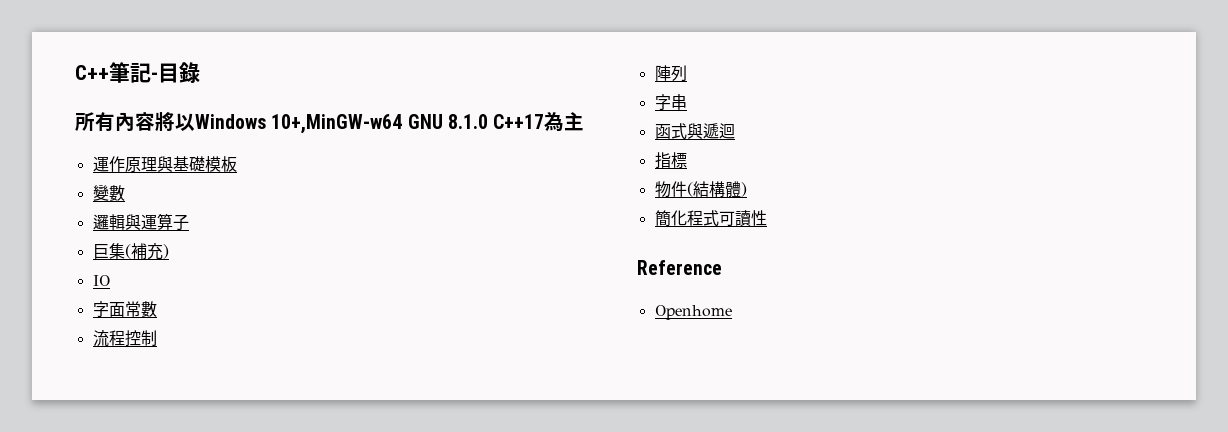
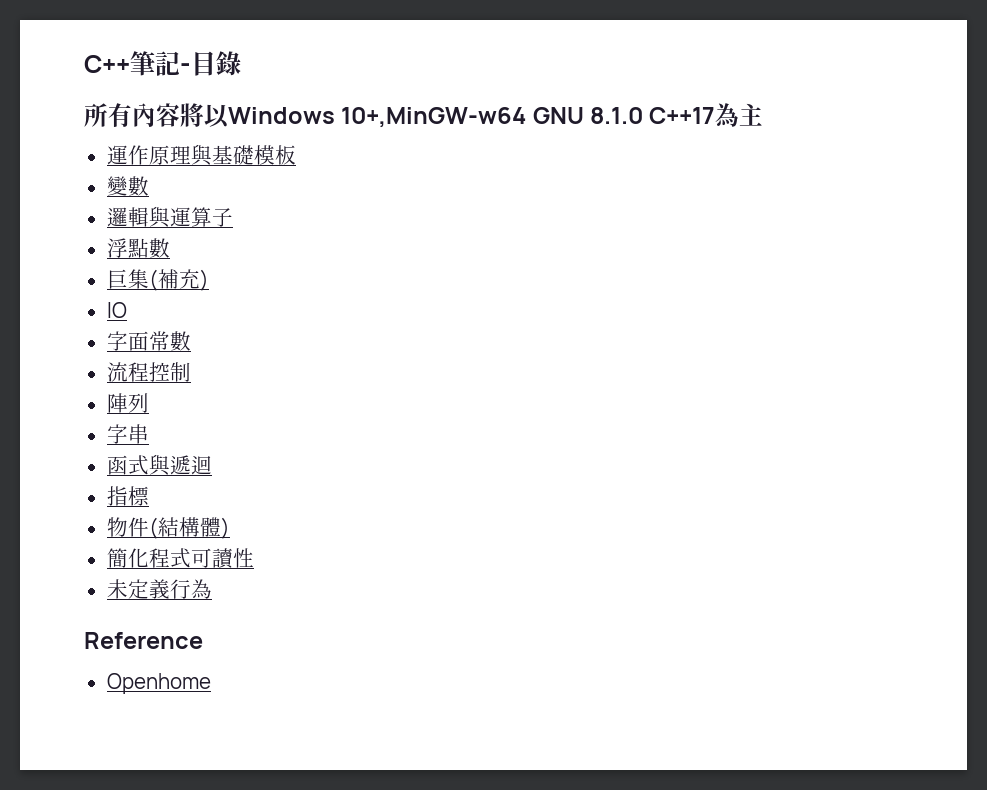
(189, 222) none -> [106,238,170,258] // 浮點數
(767, 218) none -> [106,579,212,599] // 未定義行為

